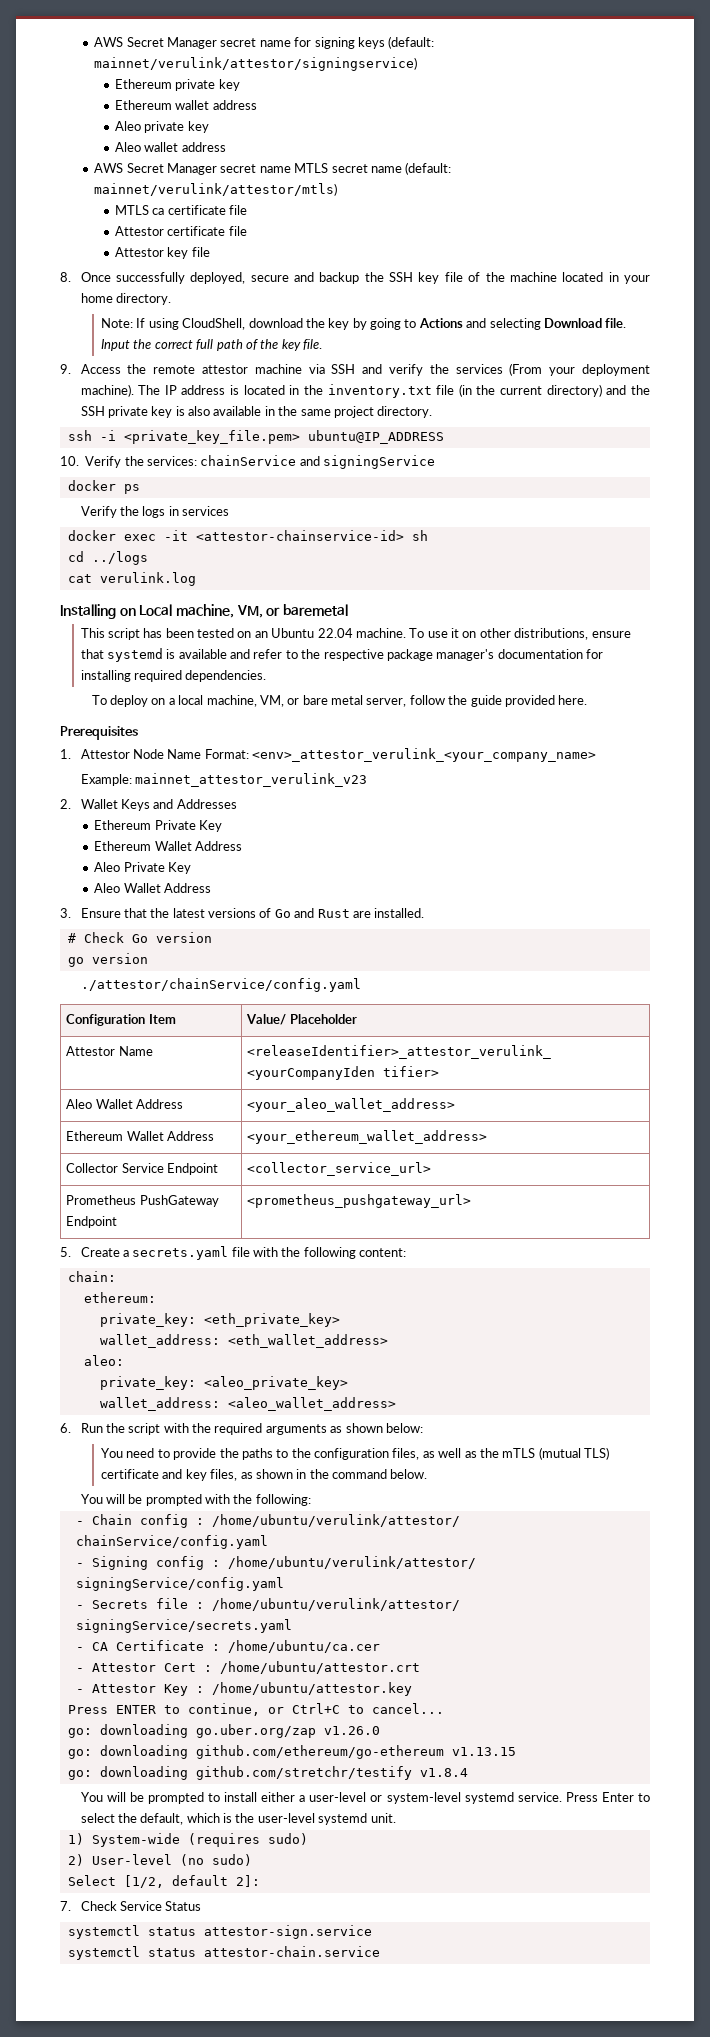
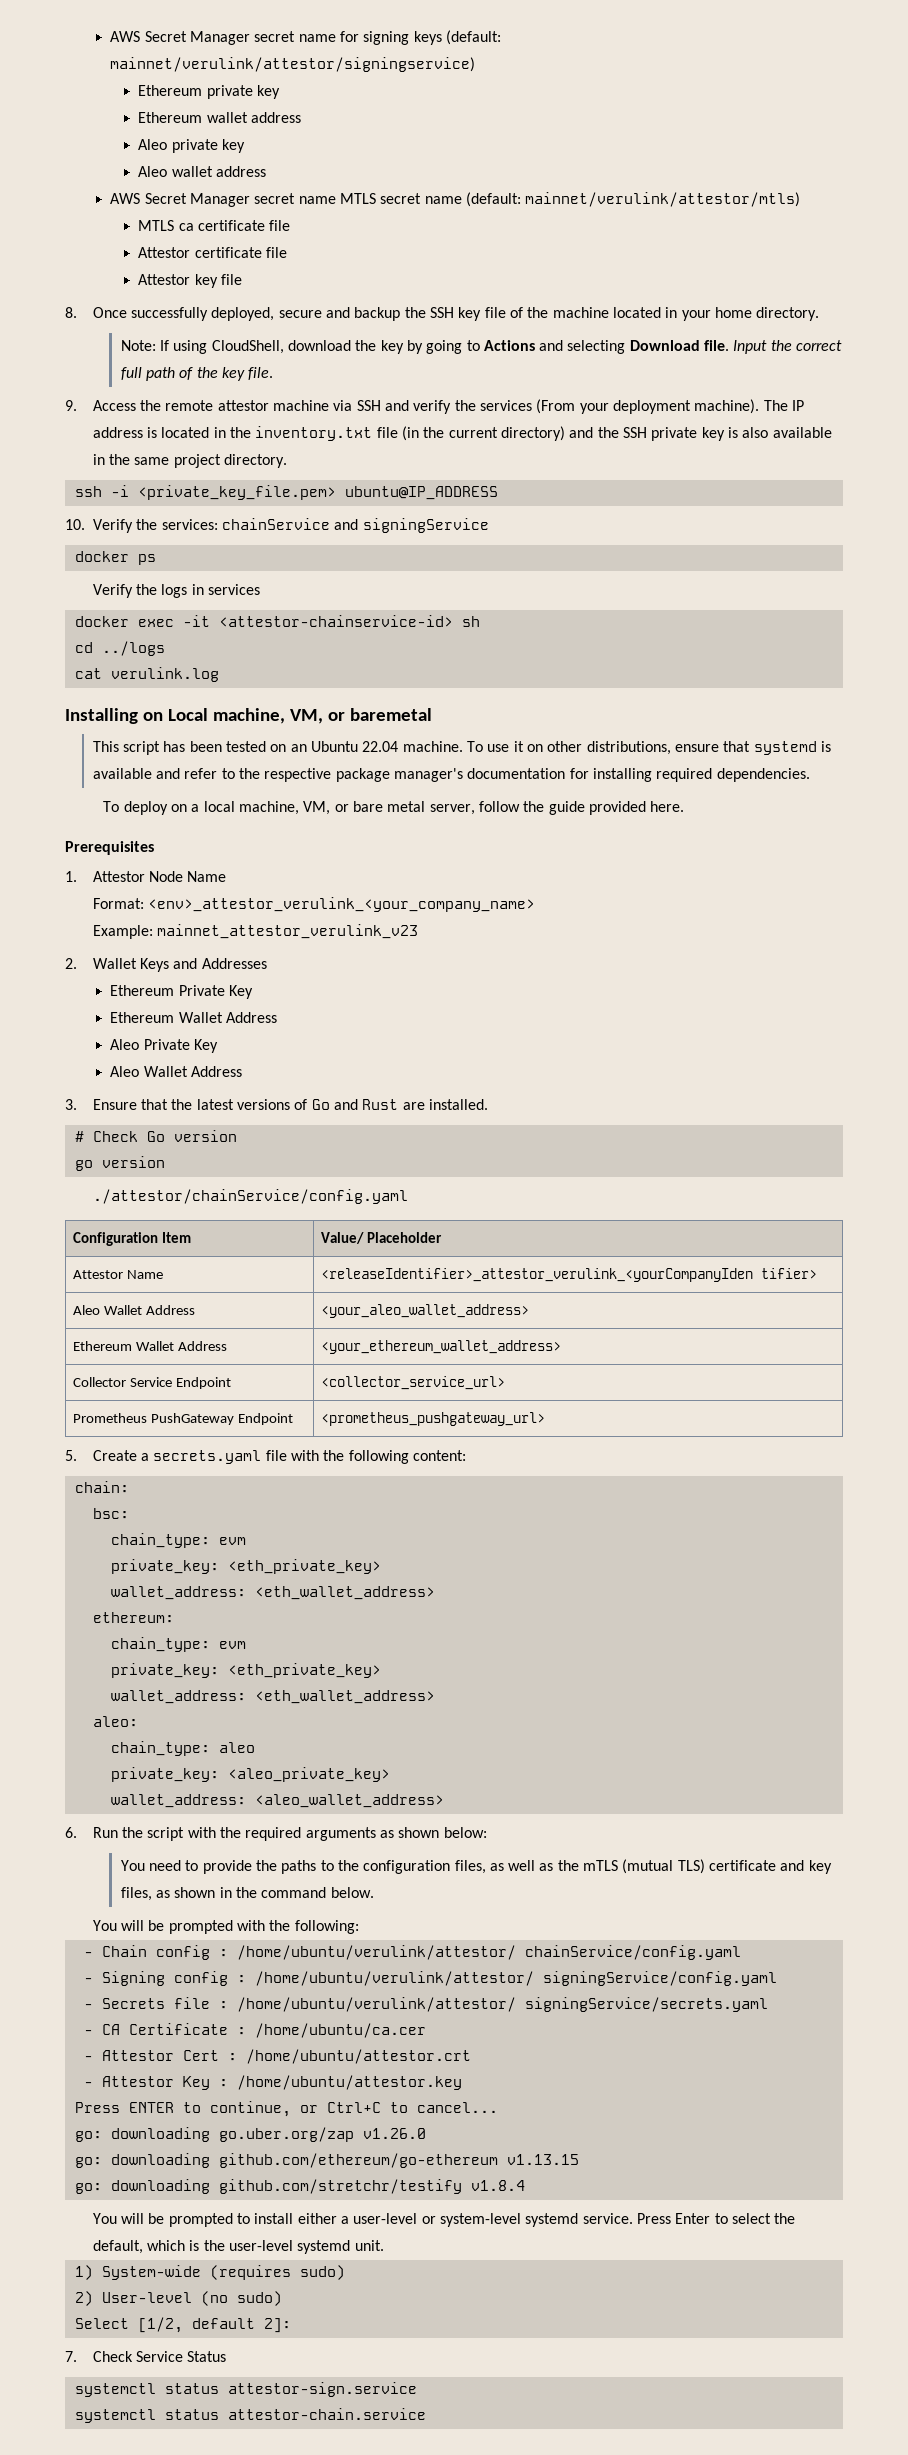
(202, 754) none -> (227, 876) //
(116, 1276) none -> [92,1508,129,1519] [110,1533,246,1548] [110,1559,381,1574] [110,1586,435,1600] // bsc: // chain_type: evm // private_key: <eth_private_key> // wallet_address: <eth_wallet_address>
(156, 1297) none -> [110,1637,246,1652] // chain_type: evm
(124, 1360) none -> [110,1741,255,1756] // chain_type: aleo

